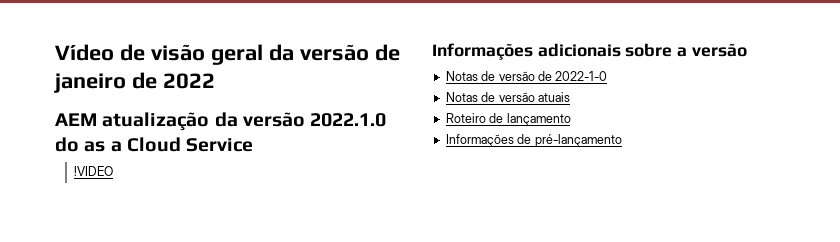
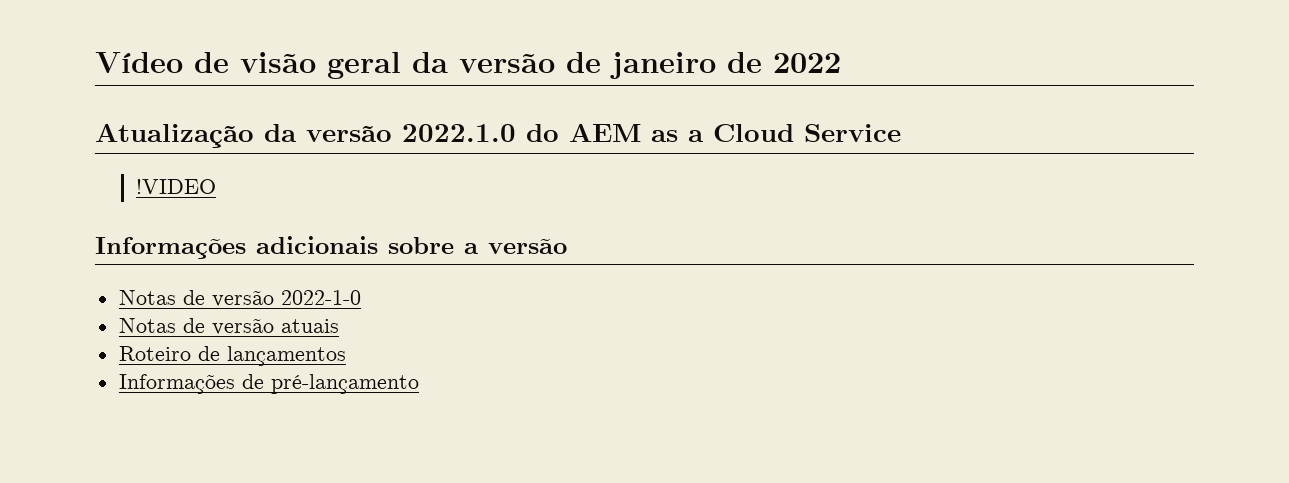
[55,112,210,131] AEM atualização -> [95,123,254,148] Atualização
(79, 144) none -> [569,123,641,142] AEM
[537,71,552,81] de -> (274, 298) none
[506,113,571,126] lançamento -> [226,346,346,366] lançamentos

